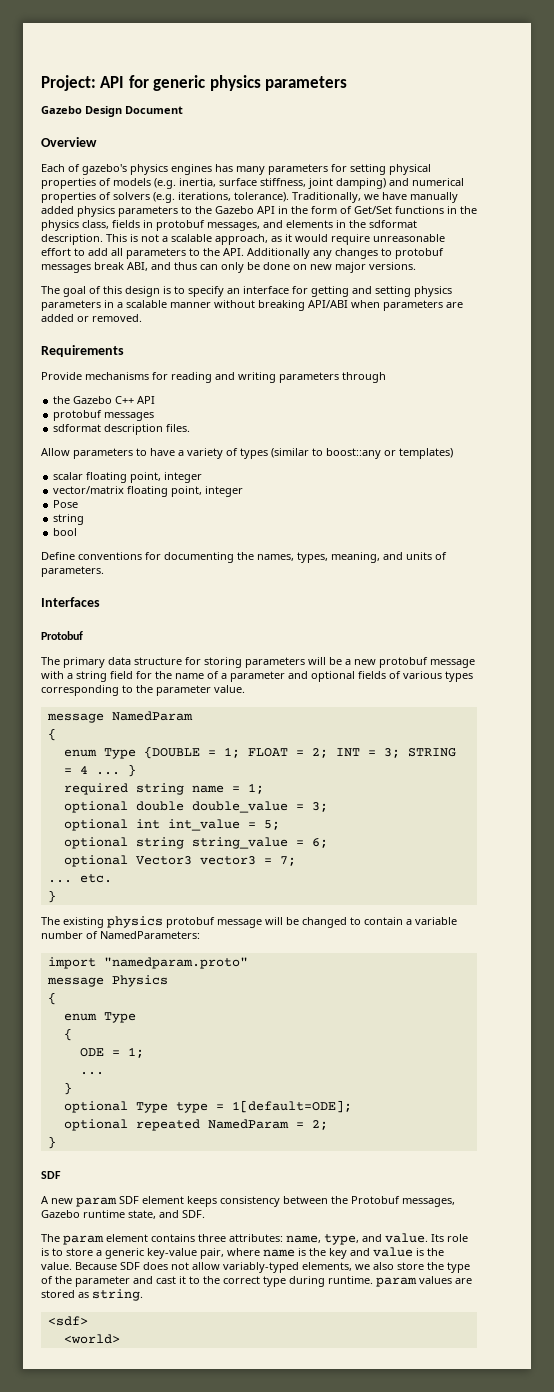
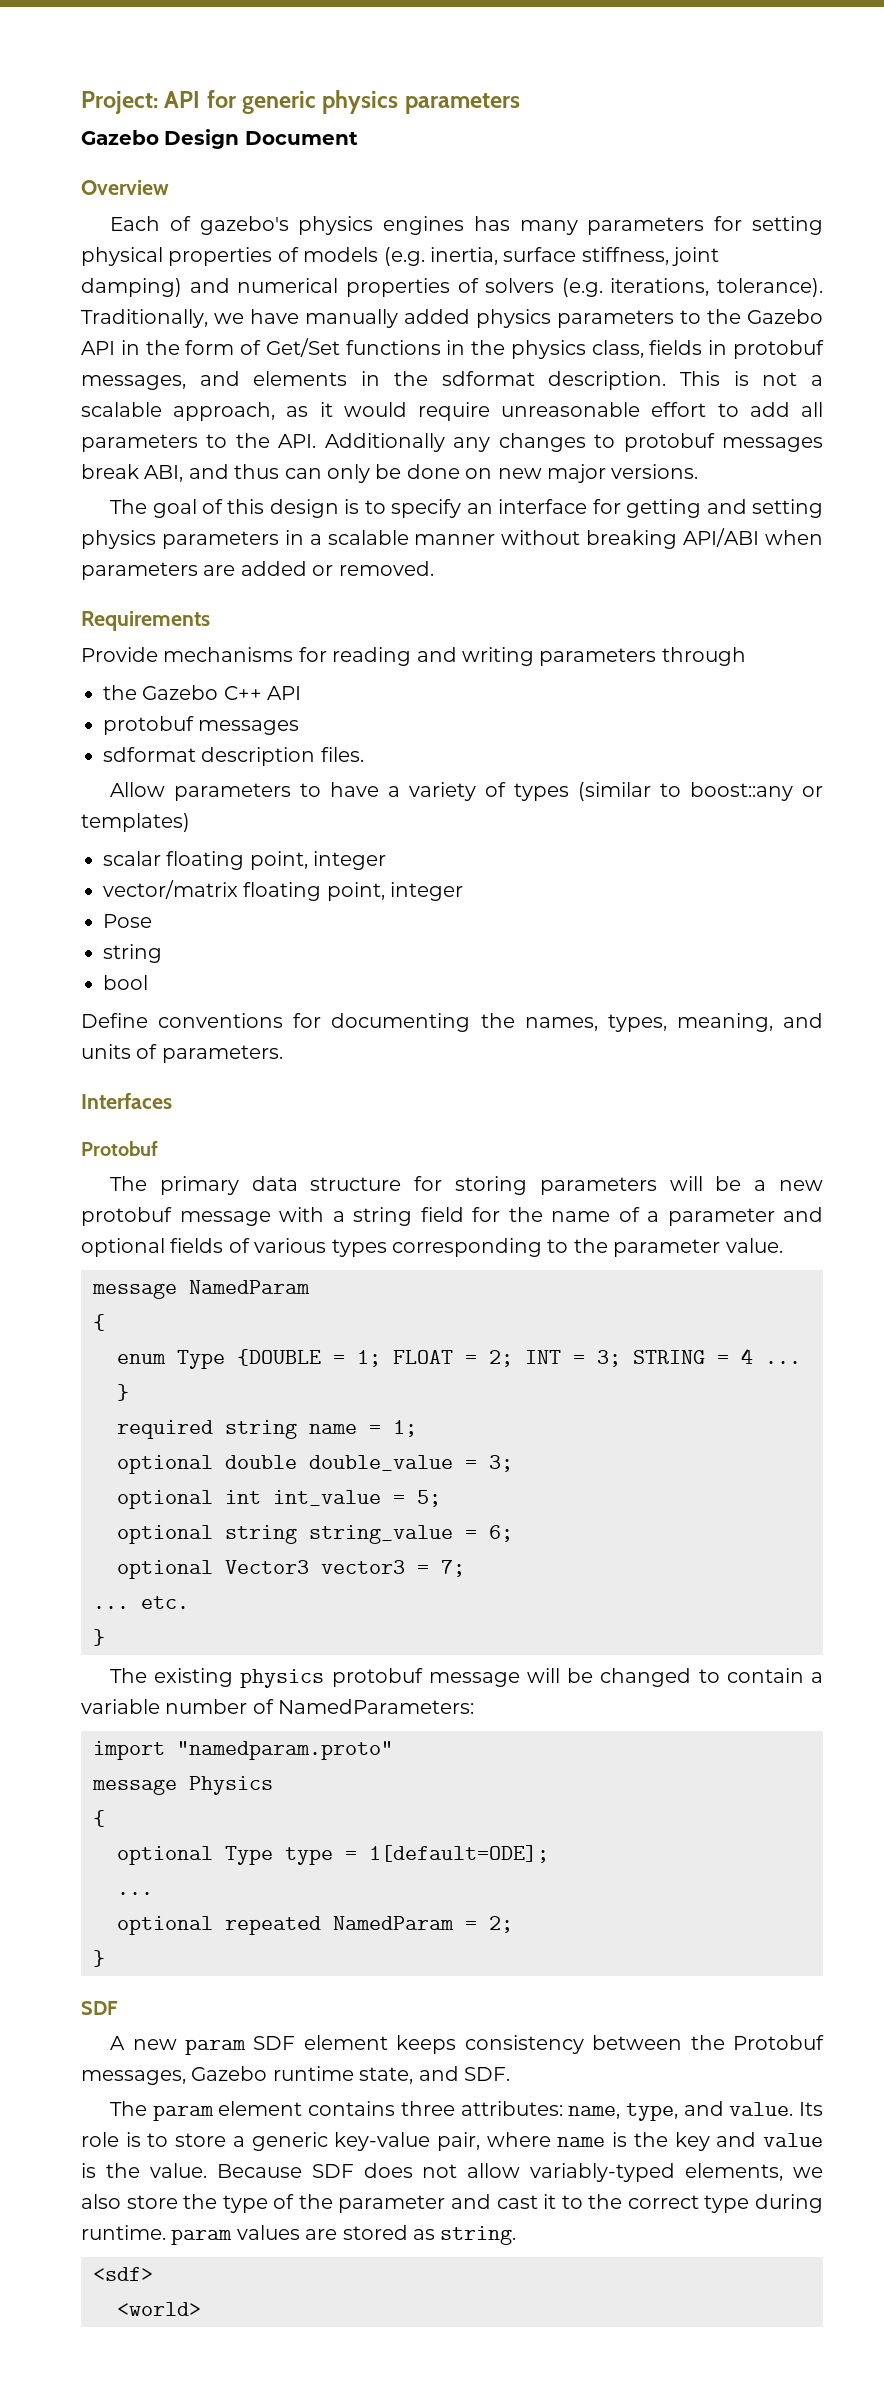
[63,1012,136,1023] [63,1028,72,1041] [79,1047,144,1058] [79,1072,104,1075] [63,1082,72,1095] // enum Type // { // ODE = 1; // ... // } -> (105, 1818) none
(352, 1106) none -> [117,1892,153,1895] // ...

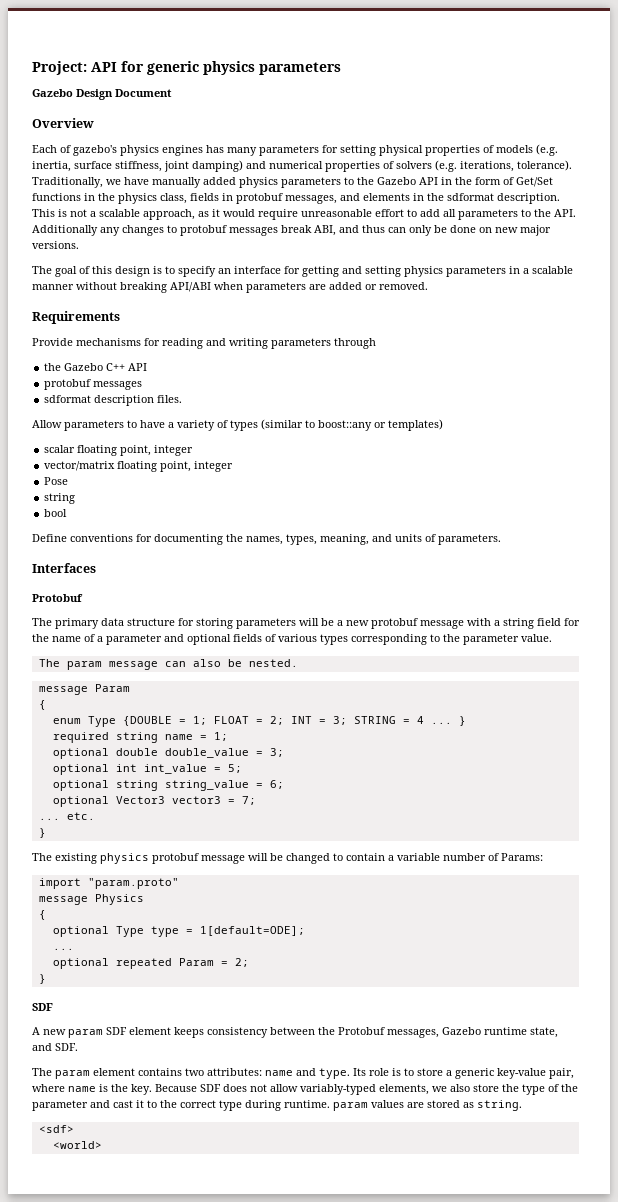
[92,1280,310,1299] message NamedParam -> [38,659,298,670] [38,684,130,695] The param message can also be nested. // message Param
[278,1699,475,1714] NamedParameters: -> [501,853,543,861] Params:
[177,1741,393,1760] "namedparam.proto" -> [87,878,179,889] "param.proto"
[333,1916,454,1930] NamedParam -> [178,958,214,966] Param
[400,2101,794,2121] three attributes: name, type, and value. -> [185,1068,350,1079] two attributes: name and type.
[674,2132,823,2151] [81,2163,207,2178] key and value is the value. -> [131,1084,152,1095] key.

